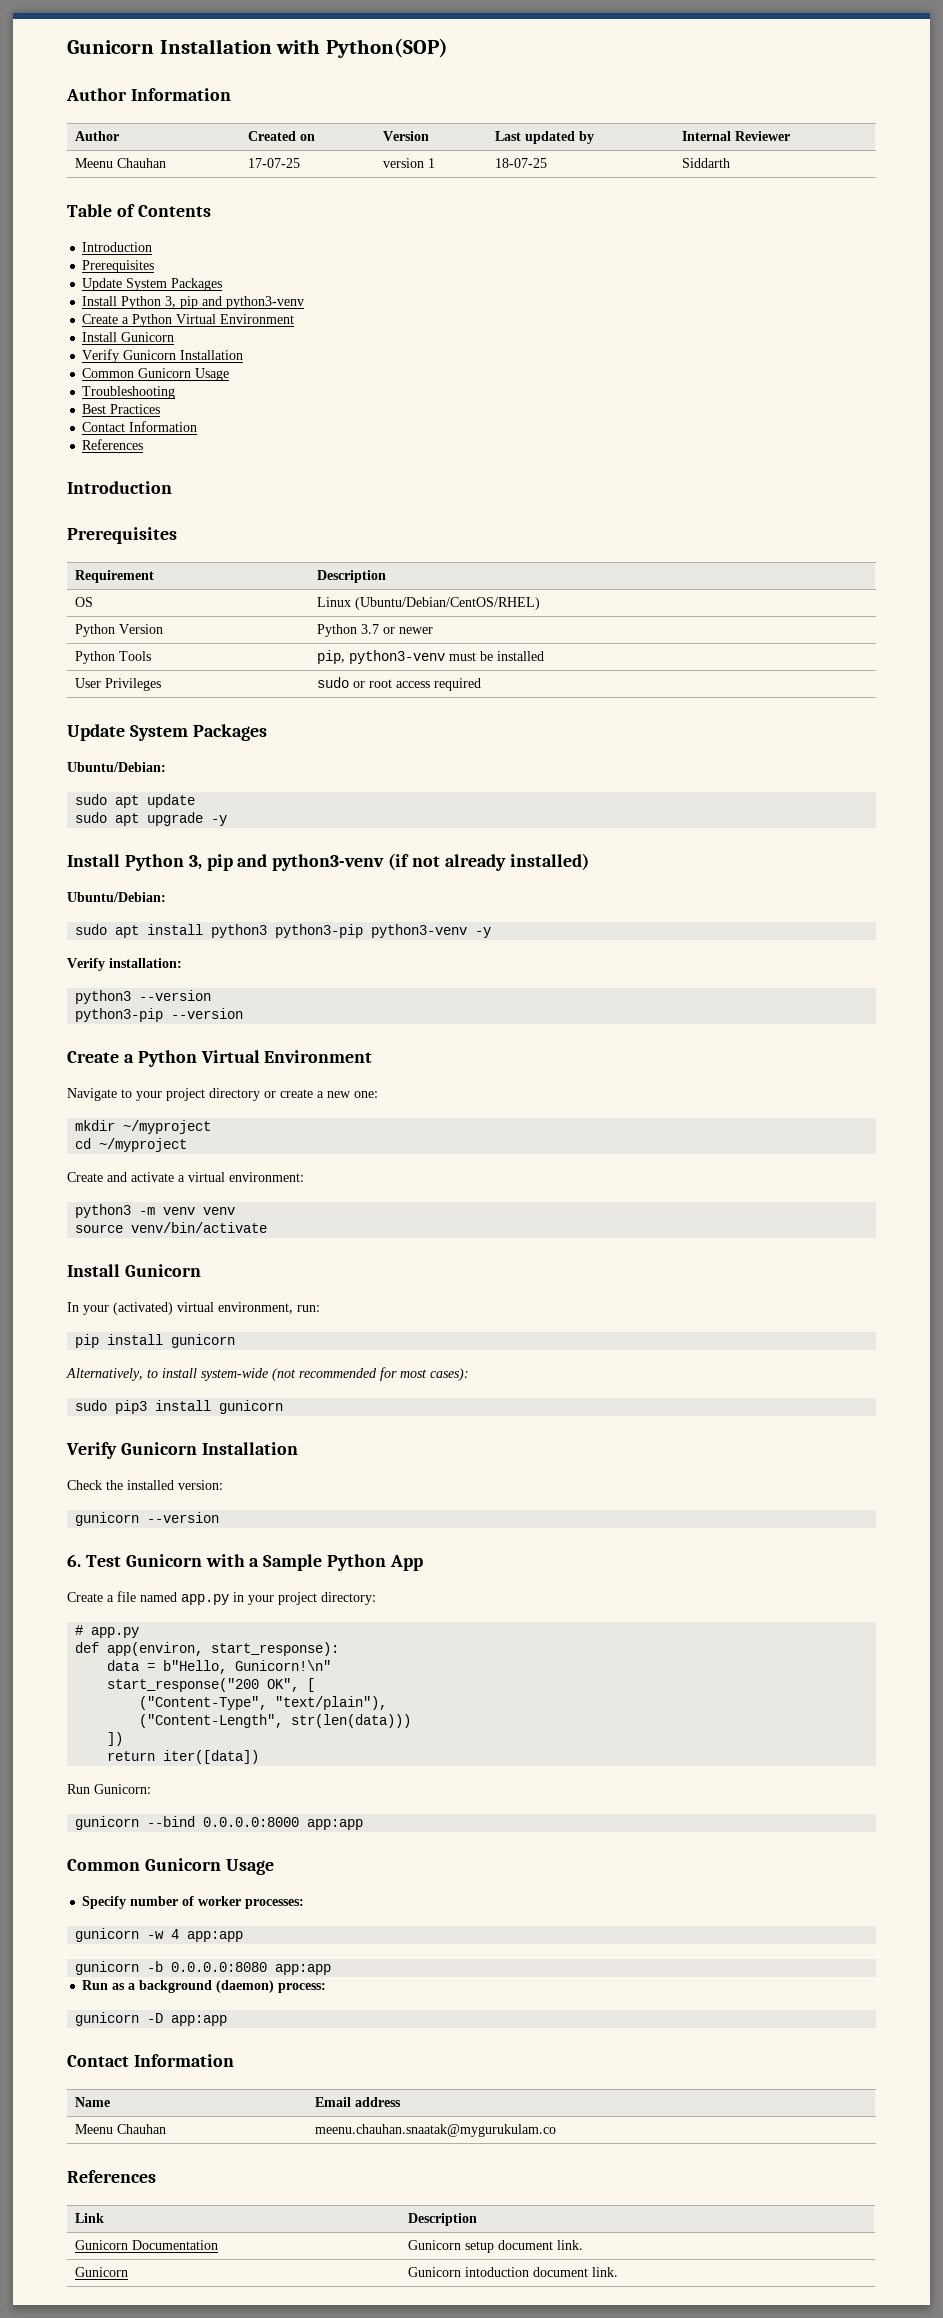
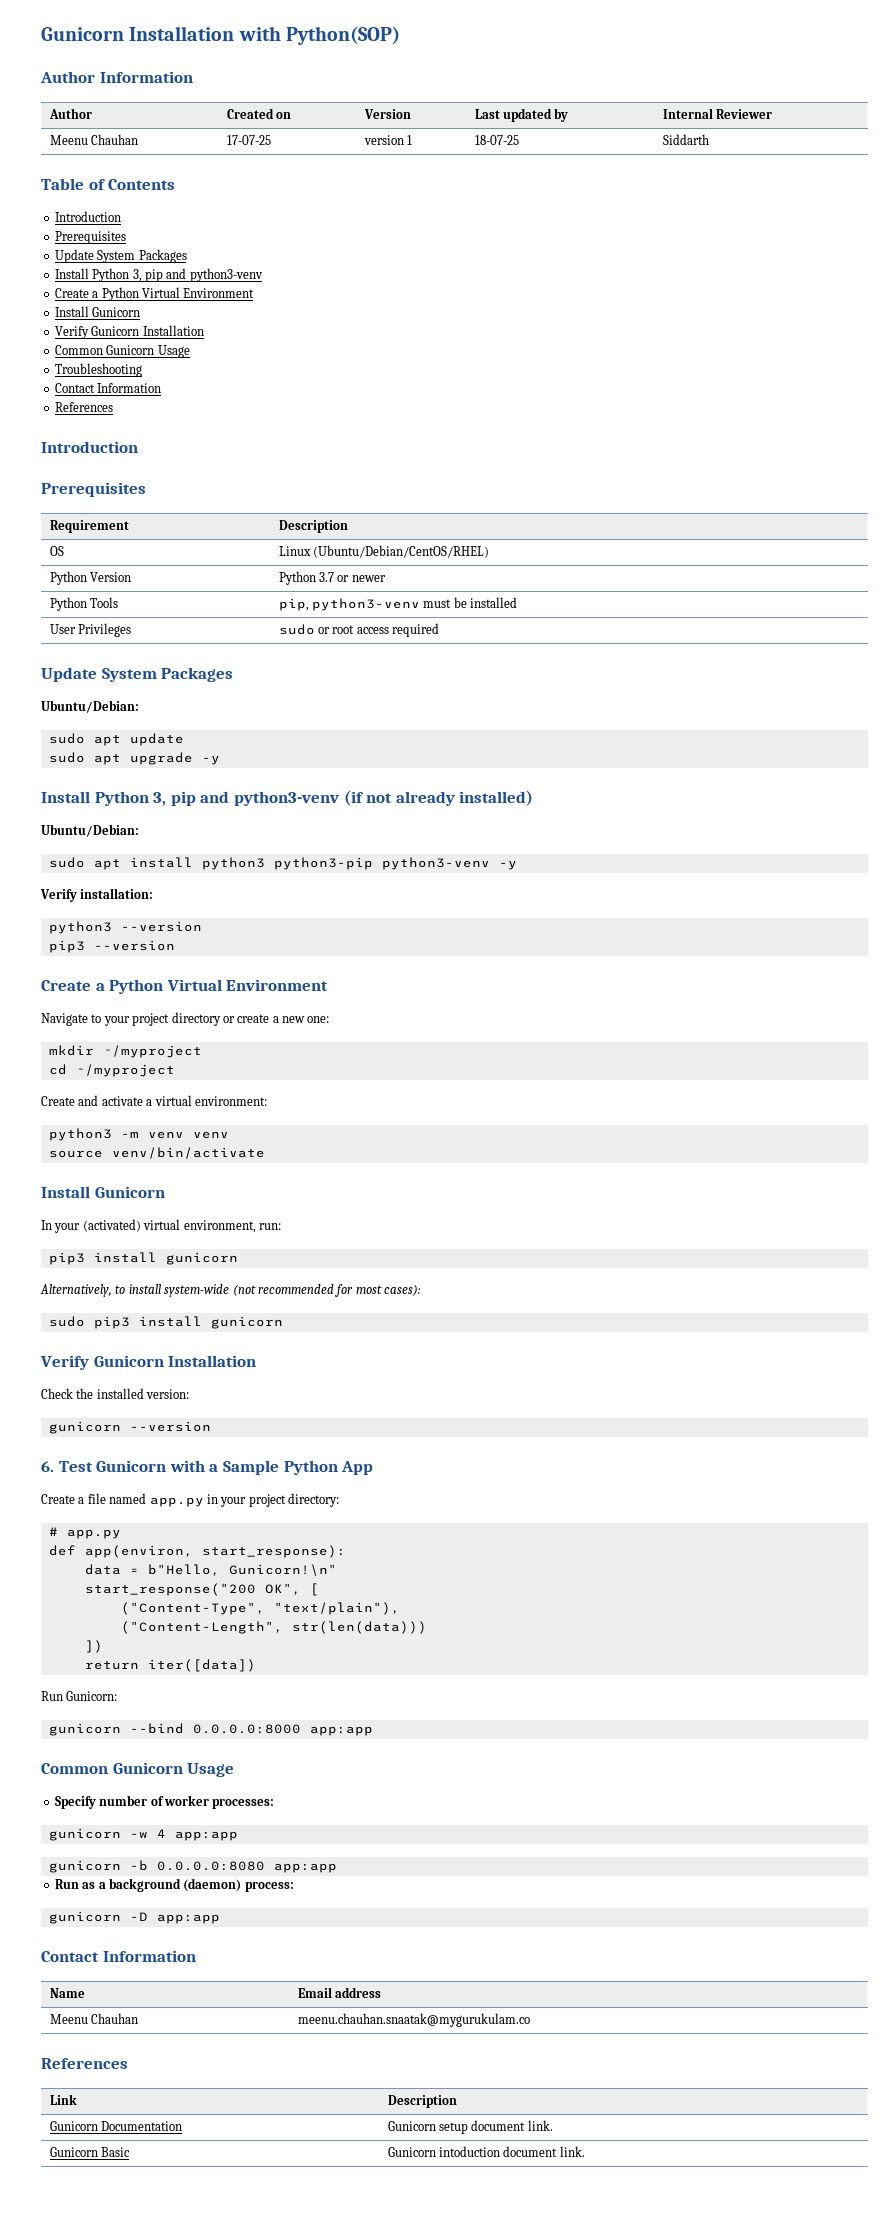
[82,404,161,414] // Best Practices -> (142, 370) none
[75,1008,164,1022] python3-pip -> [48,940,85,953] pip3
[75,1334,100,1348] pip -> [48,1252,85,1265] pip3
(129, 2272) none -> [100,2147,130,2157] Basic

